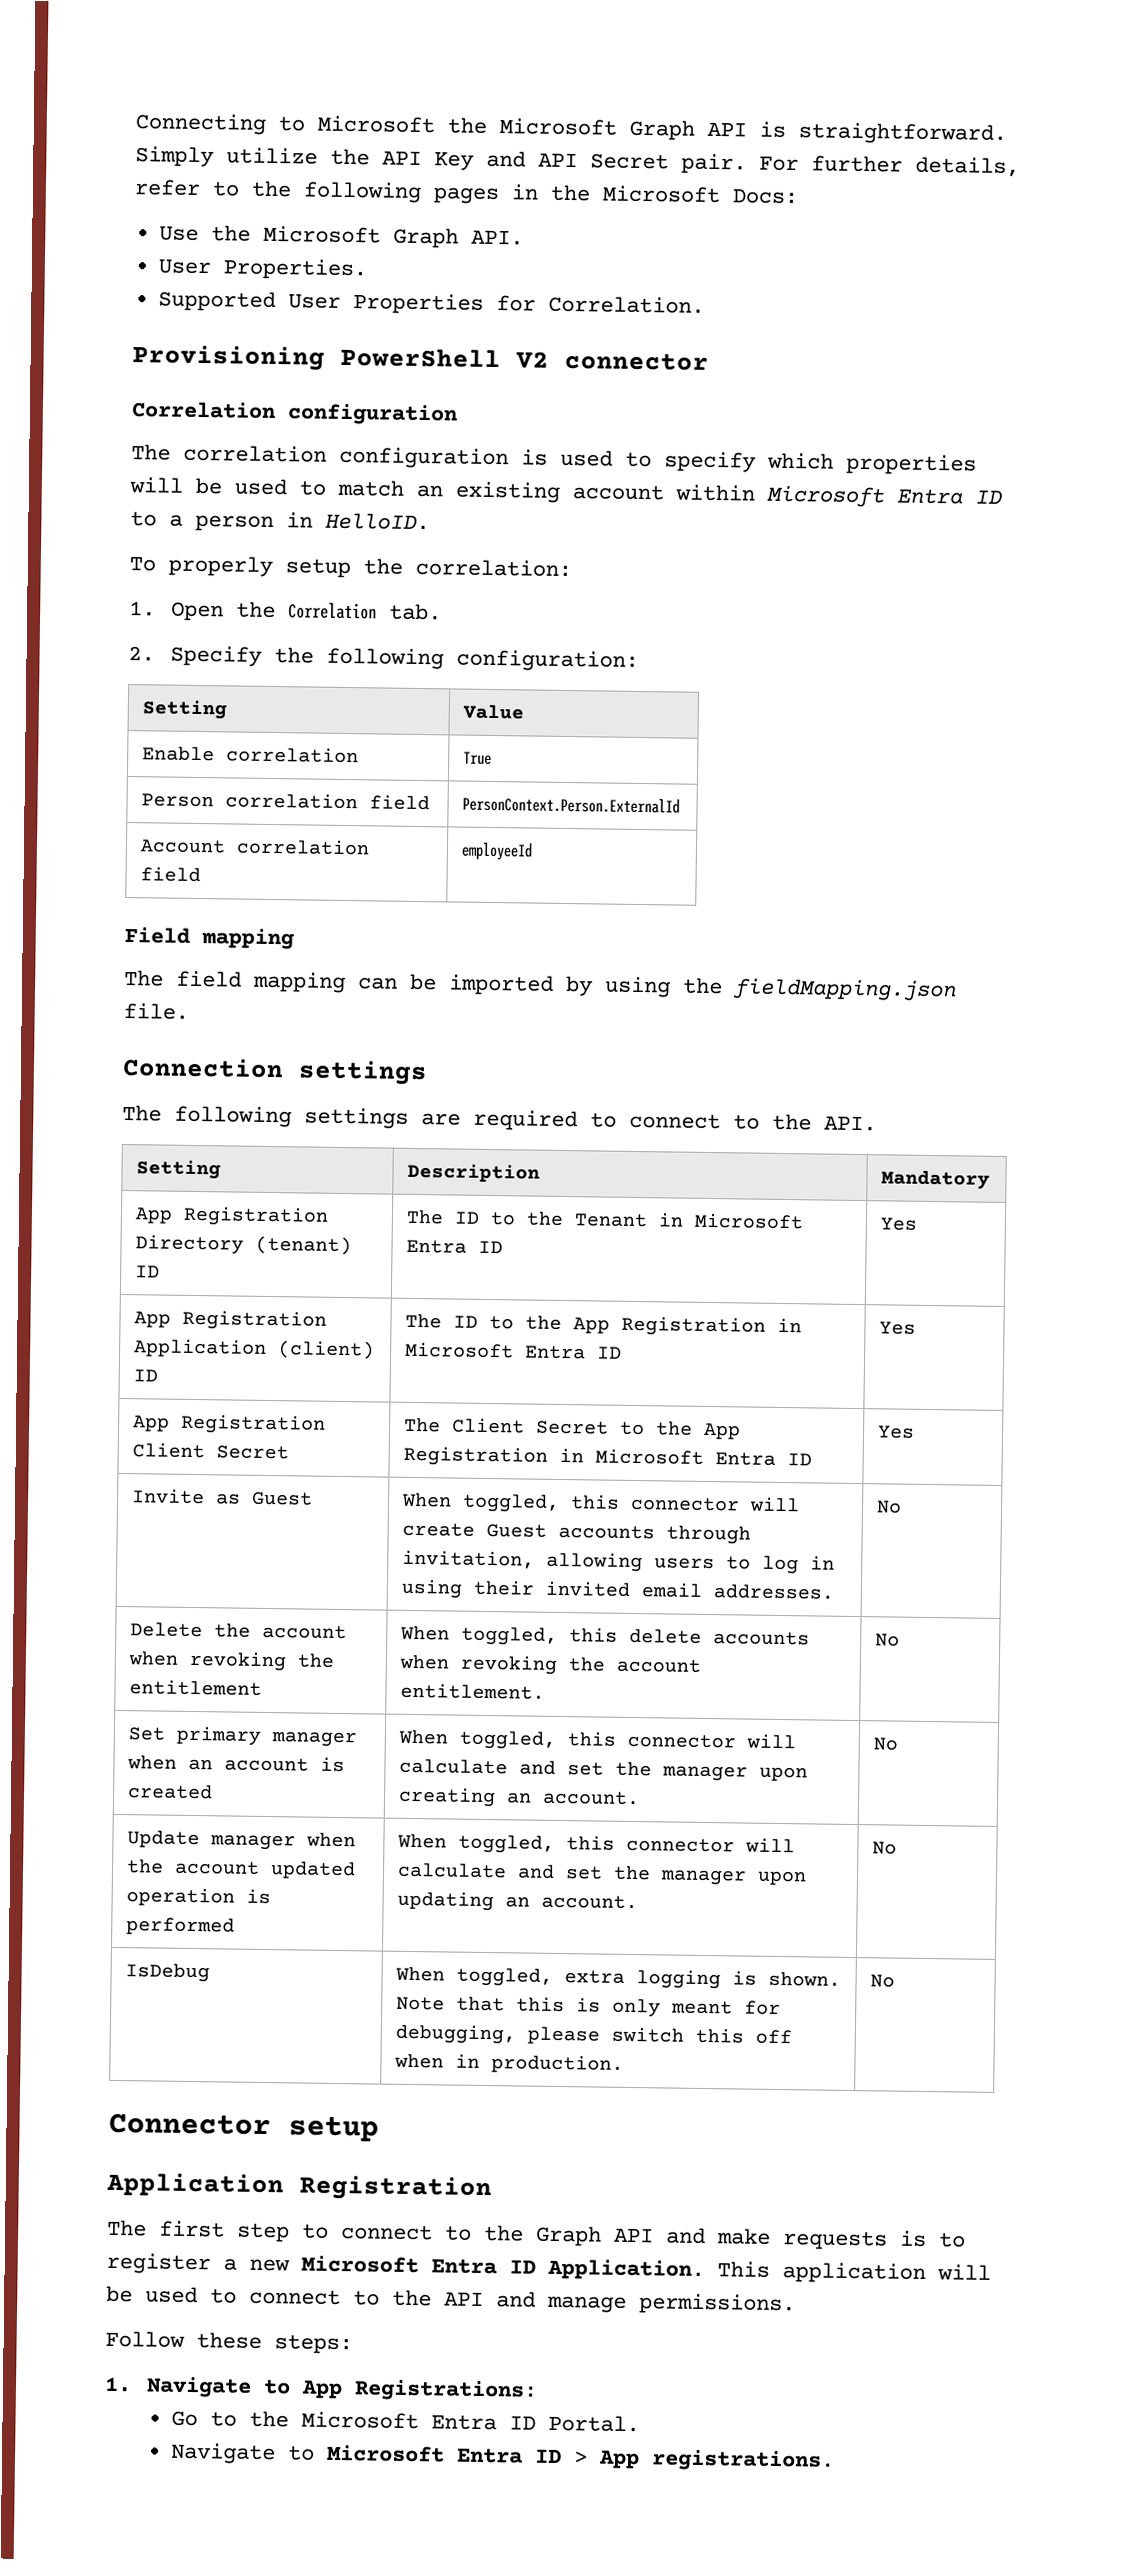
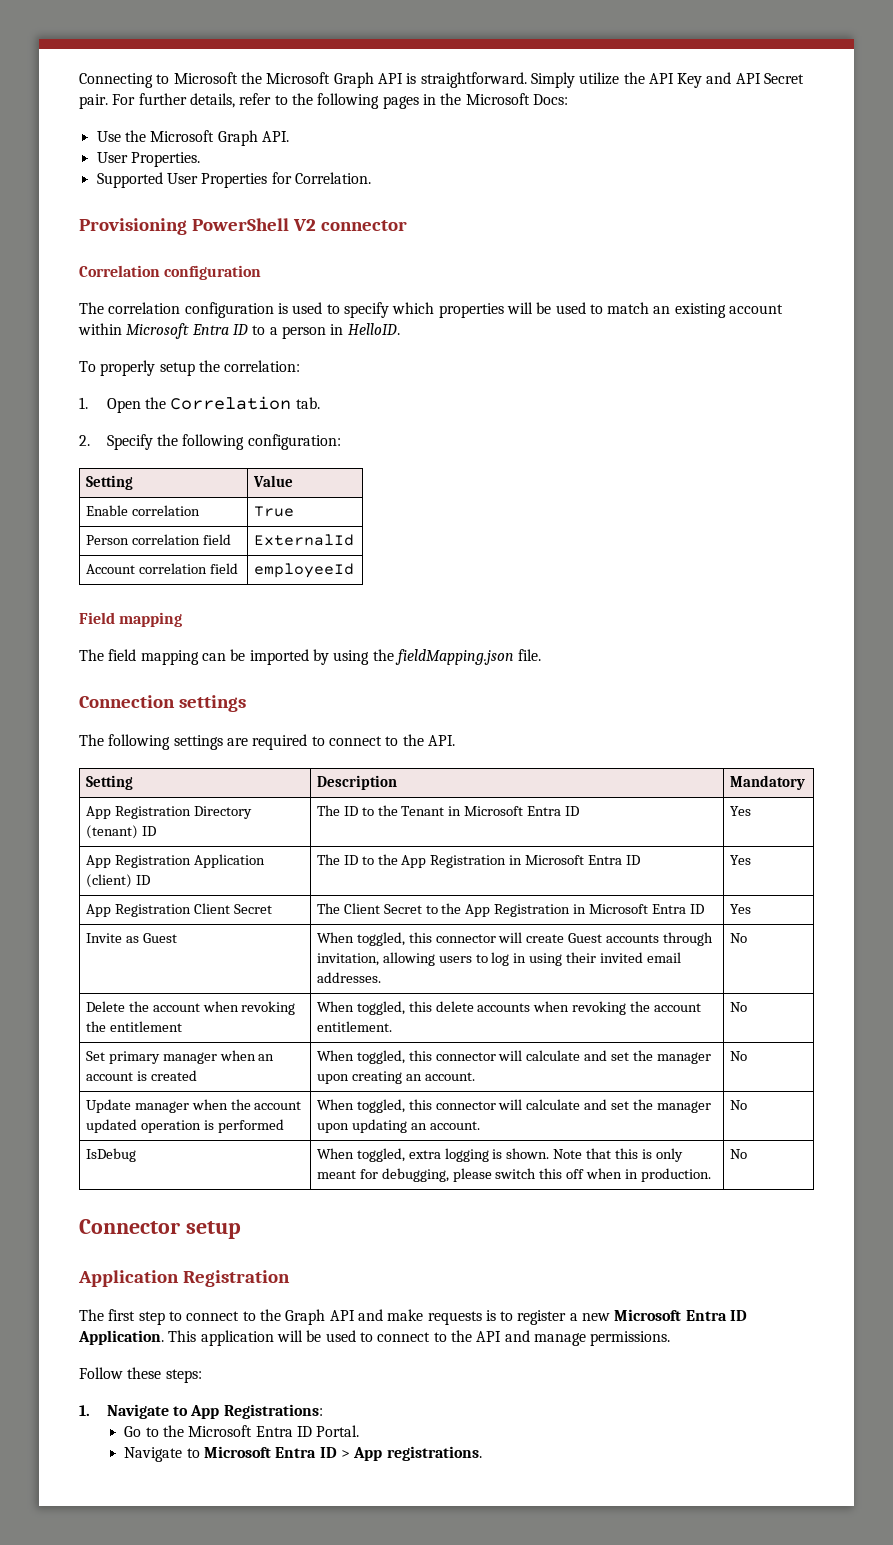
[462,795,681,814] PersonContext.Person.ExternalId -> [253,534,354,546] ExternalId

